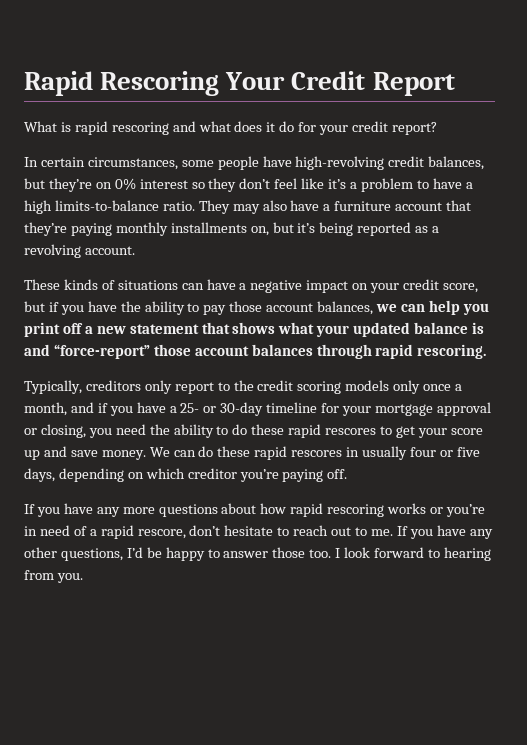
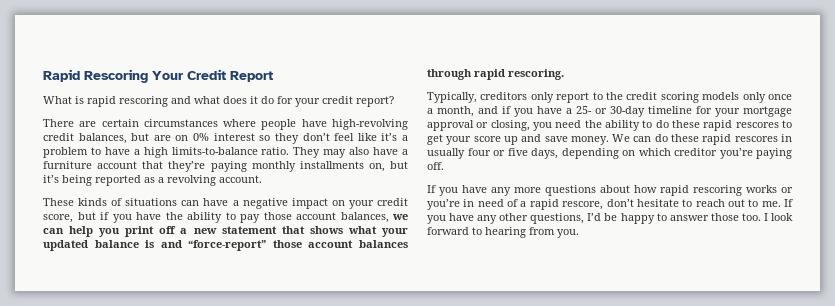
[24,157,214,170] In certain circumstances, some -> [43,119,257,127] There are certain circumstances where
[48,178,92,192] they’re -> [153,135,171,141] are

